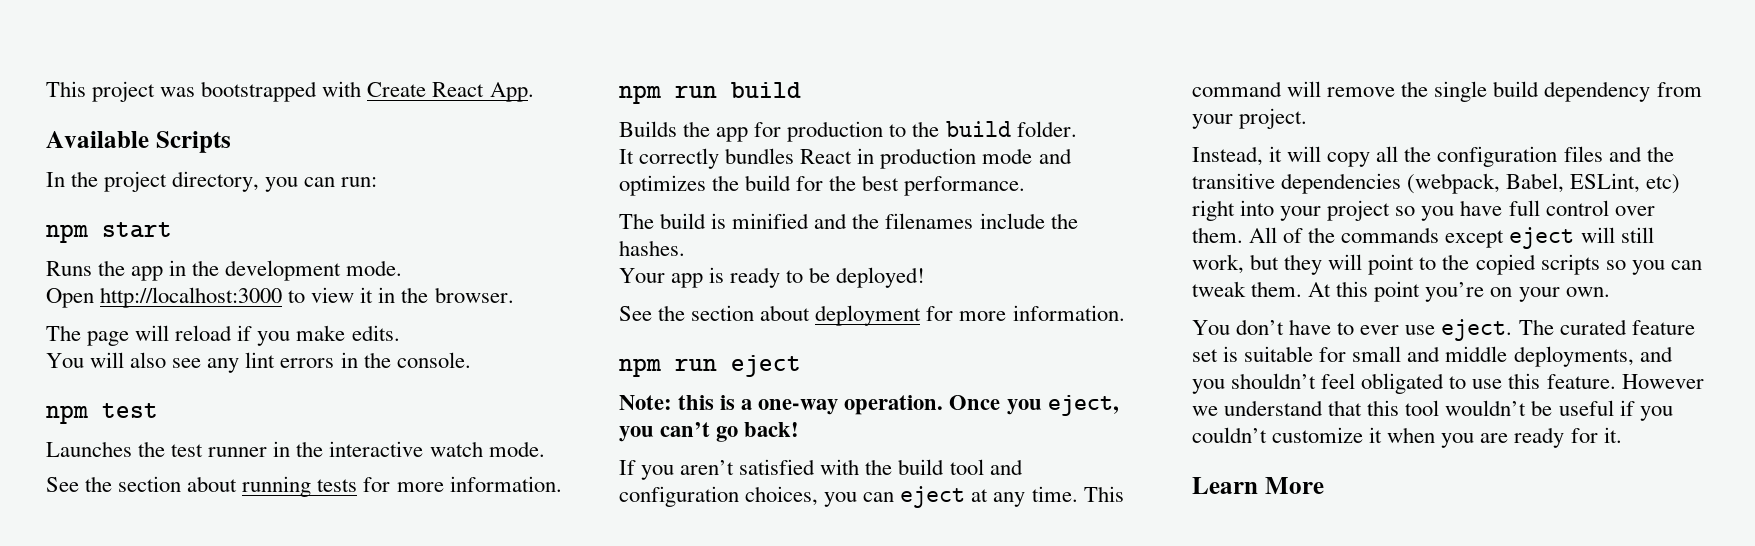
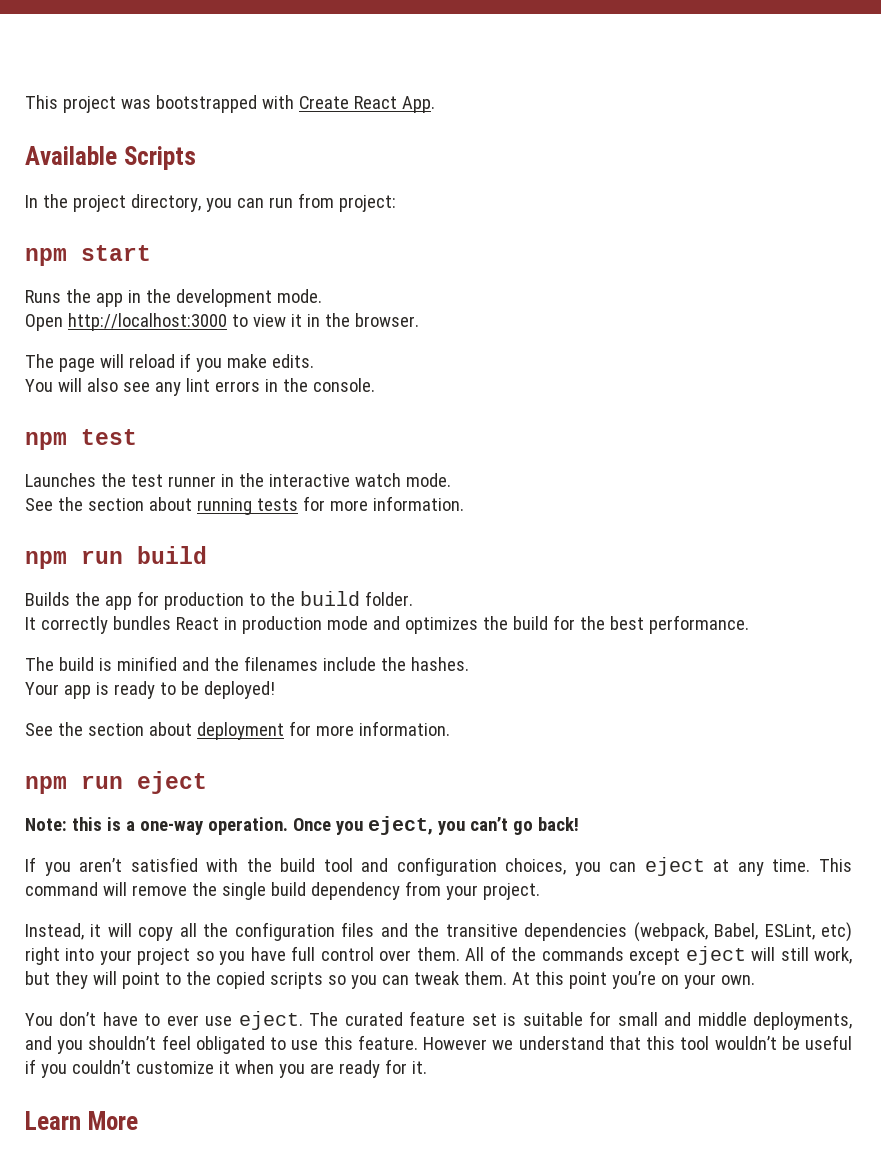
[341,177,378,187] run: -> [268,193,396,212] run from project:

